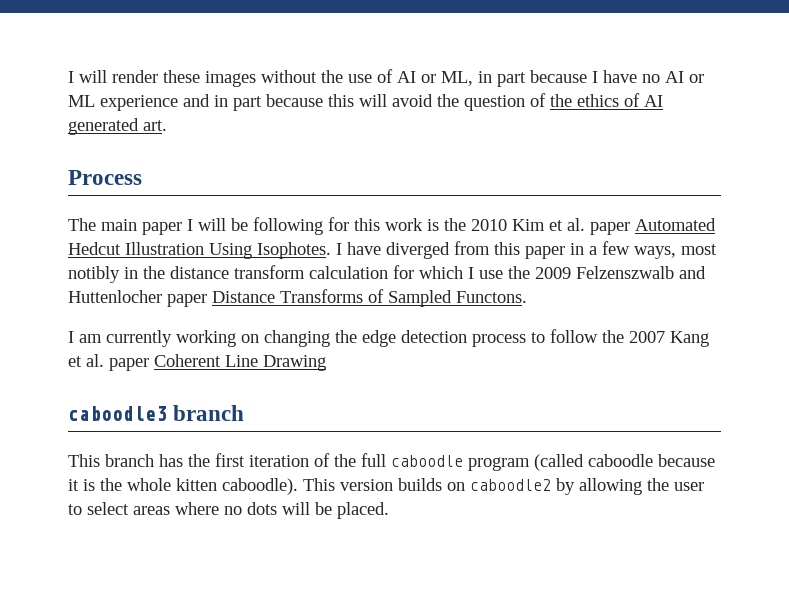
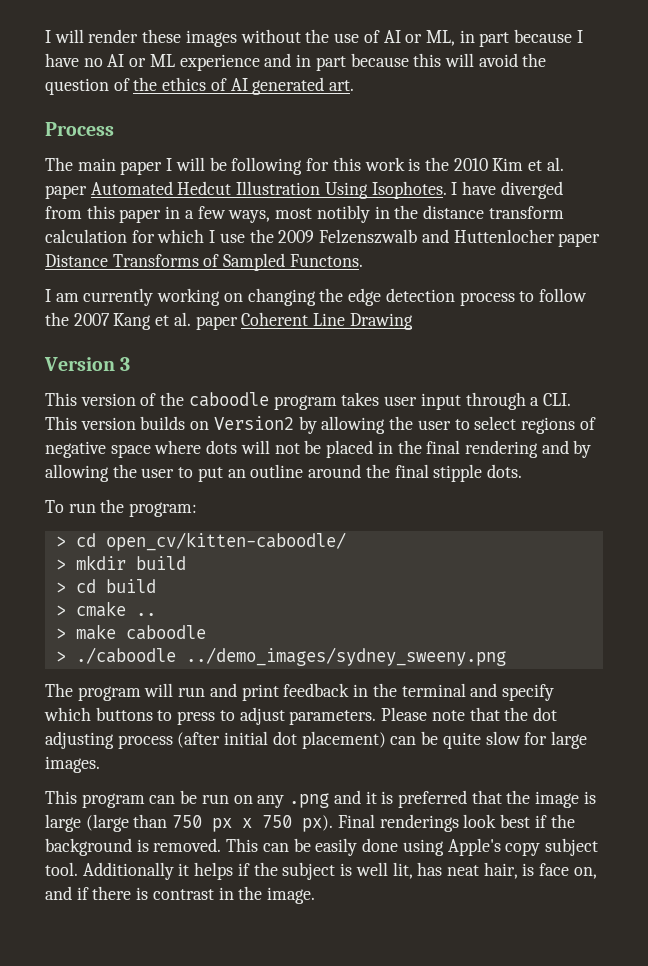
[68,405,245,421] [68,453,386,467] caboodle3 branch // This branch has the first iteration of the full -> [44,357,131,371] [45,392,185,406] Version 3 // This version of the
[534,454,715,471] [68,478,298,495] (called caboodle because it is the whole kitten caboodle). -> [341,392,571,410] takes user input through a CLI.
[470,479,551,491] caboodle2 -> [213,416,294,430] Version2
[133,502,389,519] areas where no dots will be placed. -> [520,417,596,434] [45,440,592,458] [45,464,522,482] [45,499,198,517] [55,532,346,551] [55,555,186,570] [55,579,156,593] [55,601,156,617] [55,624,206,640] [55,647,506,666] [45,683,554,701] [44,707,557,725] [45,731,587,749] [45,756,100,773] [45,790,596,808] [45,814,575,832] [45,838,598,856] [45,862,597,880] [45,886,316,904] regions of negative space where dots will not be placed in the final rendering and by allowing the user to put an outline around the final stipple dots. // To run the program: // > cd open_cv/kitten-caboodle/ // > mkdir build // > cd build // > cmake .. // > make caboodle // > ./caboodle ../demo_images/sydney_sweeny.png // The program will run and print feedback in the terminal and specify which buttons to press to adjust parameters. Please note that the dot adjusting process (after initial dot placement) can be quite slow for large images. // This program can be run on any .png and it is preferred that the image is large (large than 750 px x 750 px). Final renderings look best if the background is removed. This can be easily done using Apple's copy subject tool. Additionally it helps if the subject is well lit, has neat hair, is face on, and if there is contrast in the image.

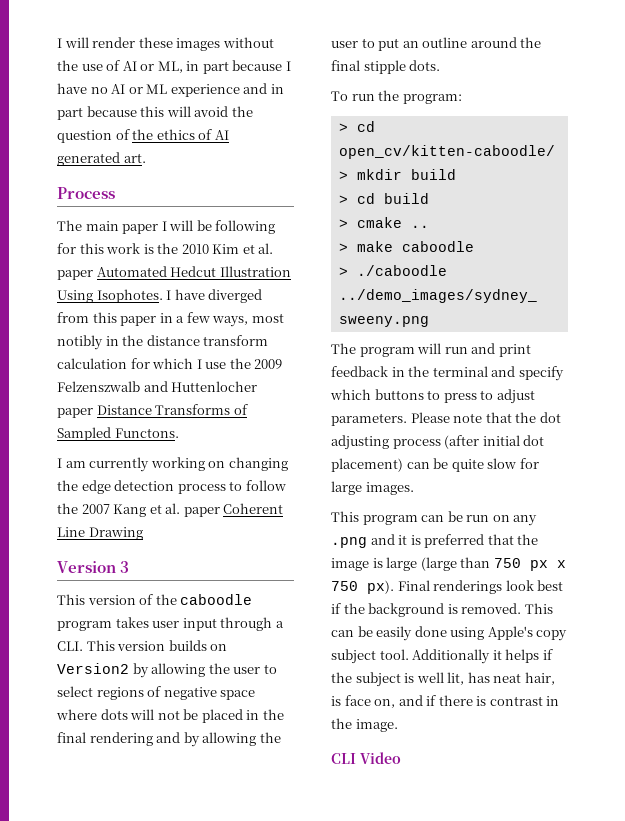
(316, 895) none -> [331,752,401,764] // CLI Video

